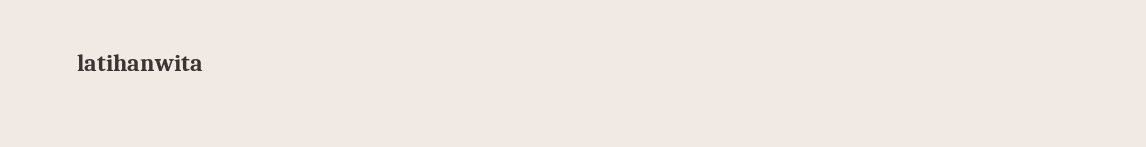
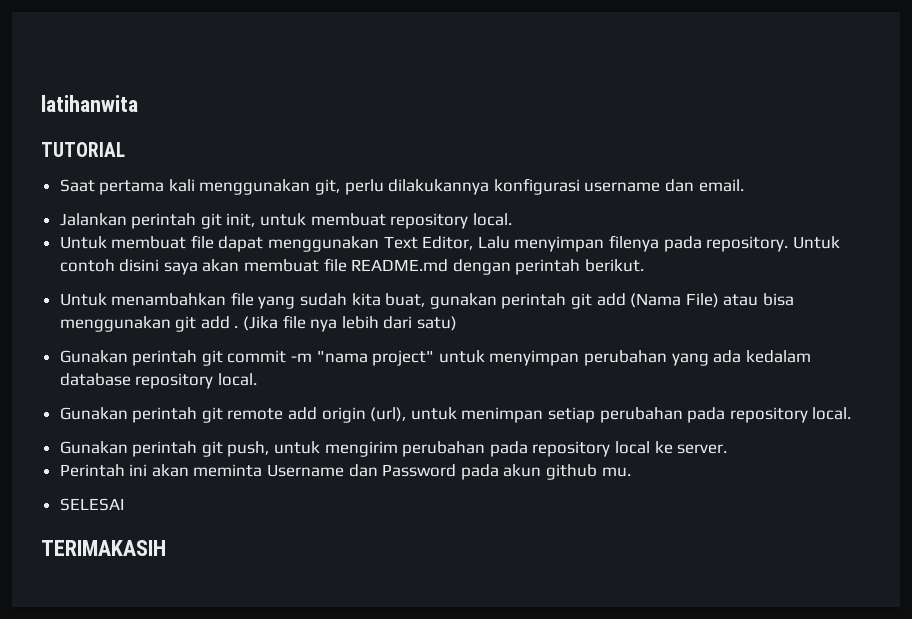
(203, 62) none -> [41,142,125,157] [59,178,744,195] [59,213,512,229] [59,235,840,252] [59,258,645,275] [59,292,794,309] [59,315,458,332] [59,350,811,366] [59,373,257,389] [59,407,852,423] [59,441,728,457] [59,464,631,480] [59,498,125,511] [41,540,166,556] // TUTORIAL // Saat pertama kali menggunakan git, perlu dilakukannya konfigurasi username dan email. // Jalankan perintah git init, untuk membuat repository local. // Untuk membuat file dapat menggunakan Text Editor, Lalu menyimpan filenya pada repository. Untuk contoh disini saya akan membuat file README.md dengan perintah berikut. // Untuk menambahkan file yang sudah kita buat, gunakan perintah git add (Nama File) atau bisa menggunakan git add . (Jika file nya lebih dari satu) // Gunakan perintah git commit -m "nama project" untuk menyimpan perubahan yang ada kedalam database repository local. // Gunakan perintah git remote add origin (url), untuk menimpan setiap perubahan pada repository local. // Gunakan perintah git push, untuk mengirim perubahan pada repository local ke server. // Perintah ini akan meminta Username dan Password pada akun github mu. // SELESAI // TERIMAKASIH

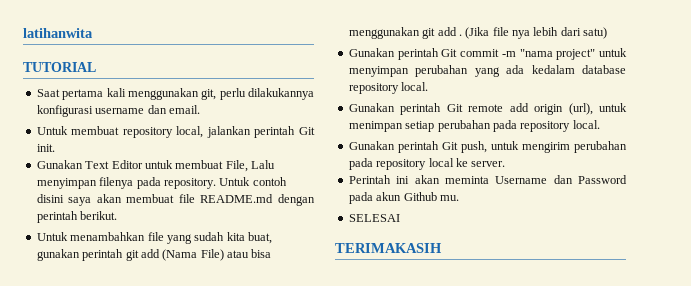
[59,213,512,229] [59,235,474,252] Jalankan perintah git init, untuk membuat repository local. // Untuk membuat file dapat menggunakan Text Editor, -> [36,126,315,138] [36,144,55,152] [36,160,248,172] Untuk membuat repository local, jalankan perintah Git init. // Gunakan Text Editor untuk membuat File,
[201,350,223,366] git -> [441,49,458,57] Git
[201,407,223,423] git -> [446,104,463,112] Git
[201,441,223,457] git -> [441,142,458,150] Git
[546,464,598,480] github -> [403,192,437,201] Github

